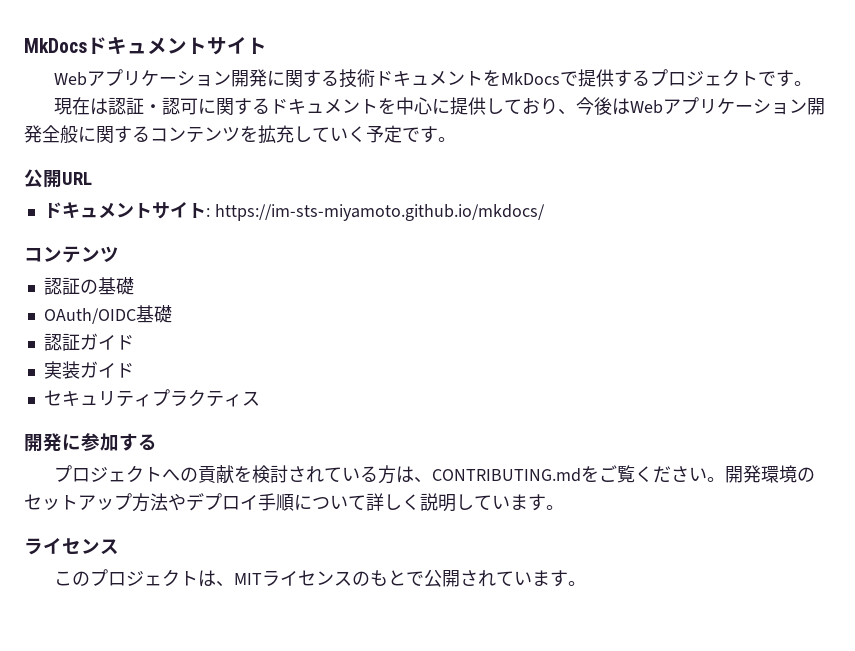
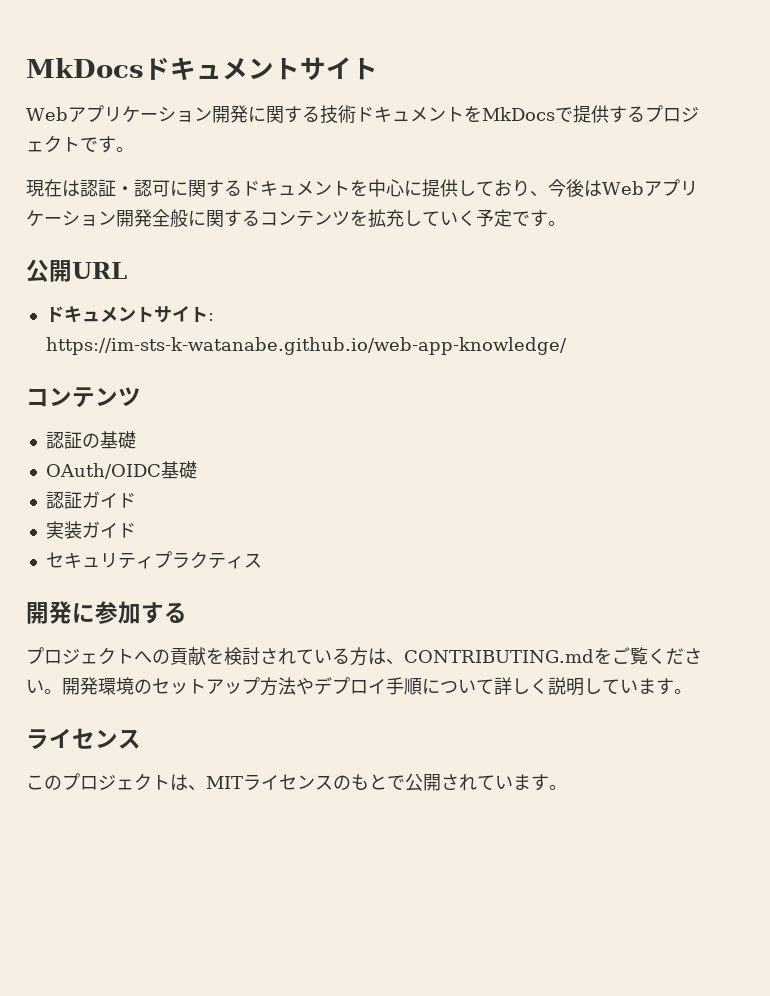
[214,204,545,221] https://im-sts-miyamoto.github.io/mkdocs/ -> [45,337,567,355] https://im-sts-k-watanabe.github.io/web-app-knowledge/

